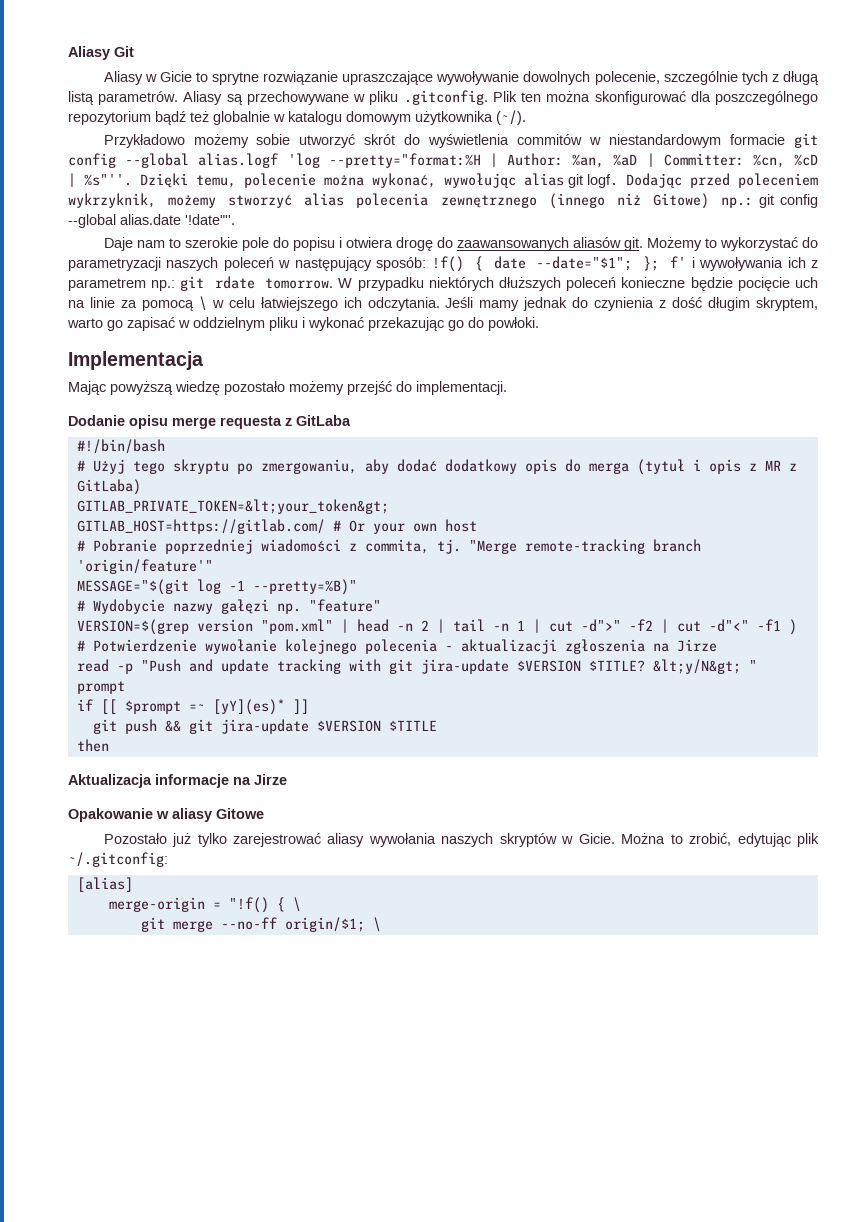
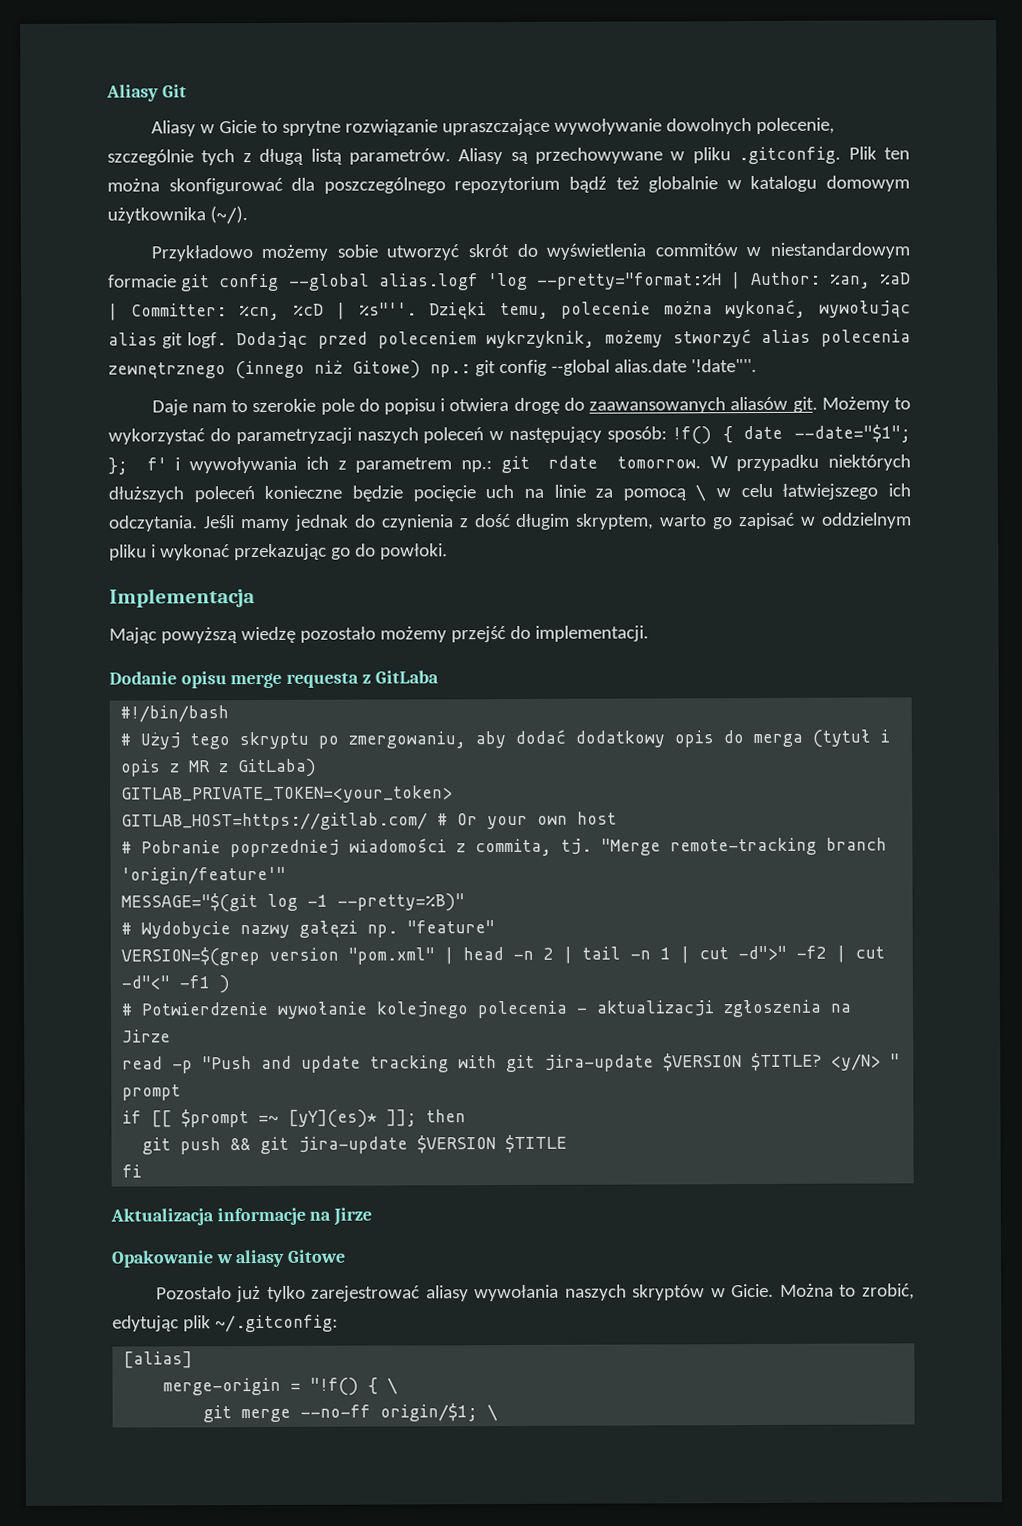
[76,499,389,514] GITLAB_PRIVATE_TOKEN=&lt;your_token&gt; -> [121,785,454,804] GITLAB_PRIVATE_TOKEN=<your_token>
[652,659,741,674] &lt;y/N&gt; -> [831,1053,882,1071] <y/N>
[292,699,309,714] ]] -> [386,1109,467,1127] ]]; then
[76,739,109,752] then -> [122,1164,143,1178] fi

